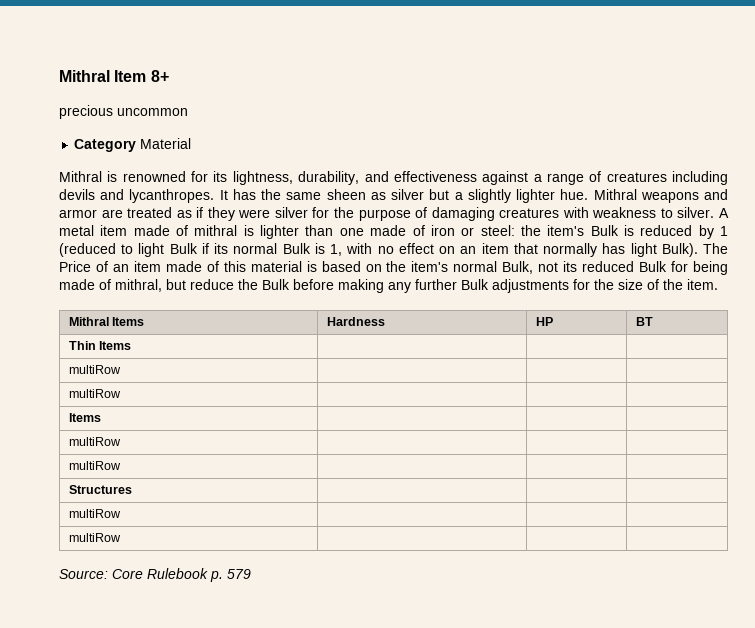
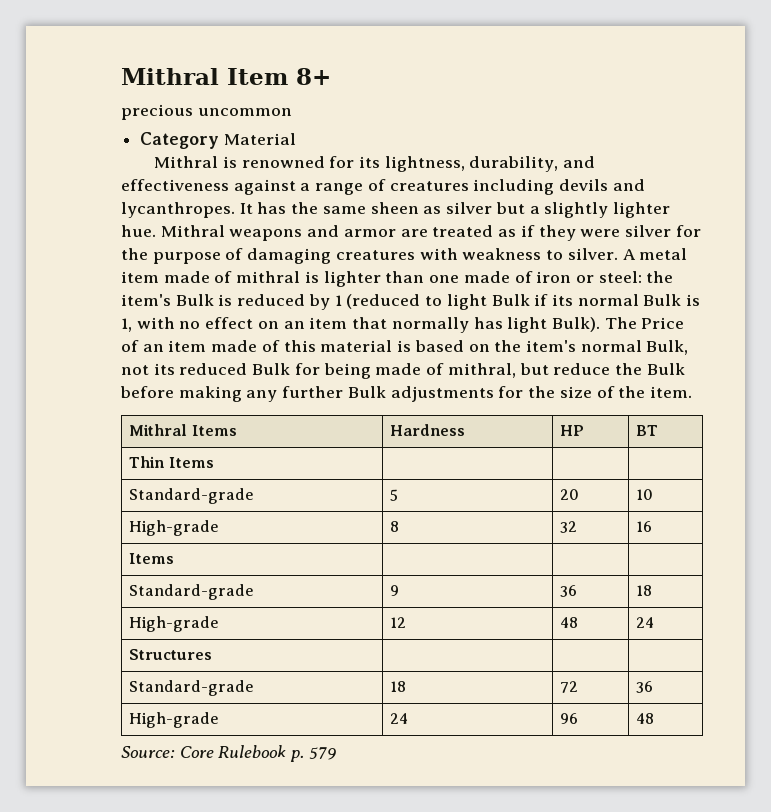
[68,365,121,374] [68,389,121,398] [68,413,101,422] [68,437,121,446] [68,461,121,470] [68,485,132,494] [68,509,121,518] [68,533,121,542] multiRow | | | // multiRow | | | // Items | | | // multiRow | | | // multiRow | | | // Structures | | | // multiRow | | | // multiRow | | | -> [129,488,255,504] [390,489,399,501] [560,489,580,500] [636,489,654,500] [129,520,220,536] [390,521,400,532] [560,521,578,533] [636,521,653,532] [129,553,175,564] [129,584,255,600] [390,585,400,596] [560,585,578,597] [636,585,653,596] [129,616,220,632] [390,617,407,628] [560,617,579,628] [636,617,655,628] [129,649,213,660] [129,680,255,696] [390,681,407,692] [560,681,579,693] [636,681,654,693] [129,712,220,728] [390,713,409,724] [560,713,579,724] [636,713,655,724] Standard-grade | 5 | 20 | 10 // High-grade | 8 | 32 | 16 // Items | | | // Standard-grade | 9 | 36 | 18 // High-grade | 12 | 48 | 24 // Structures | | | // Standard-grade | 18 | 72 | 36 // High-grade | 24 | 96 | 48

